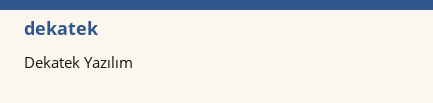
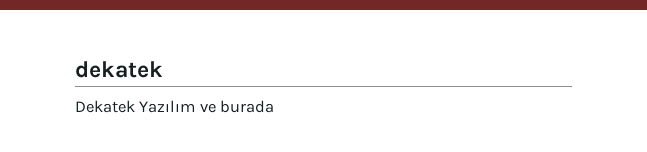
(134, 62) none -> [199,100,275,113] ve burada

